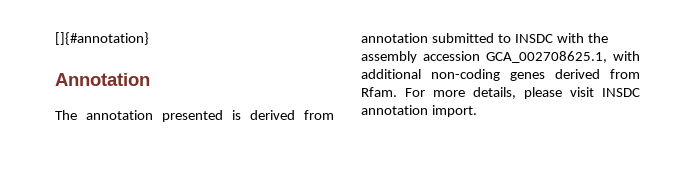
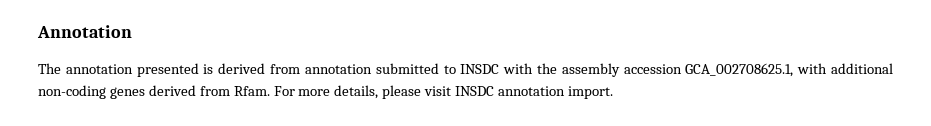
[55,32,149,45] []{#annotation} // -> (37, 31) none

